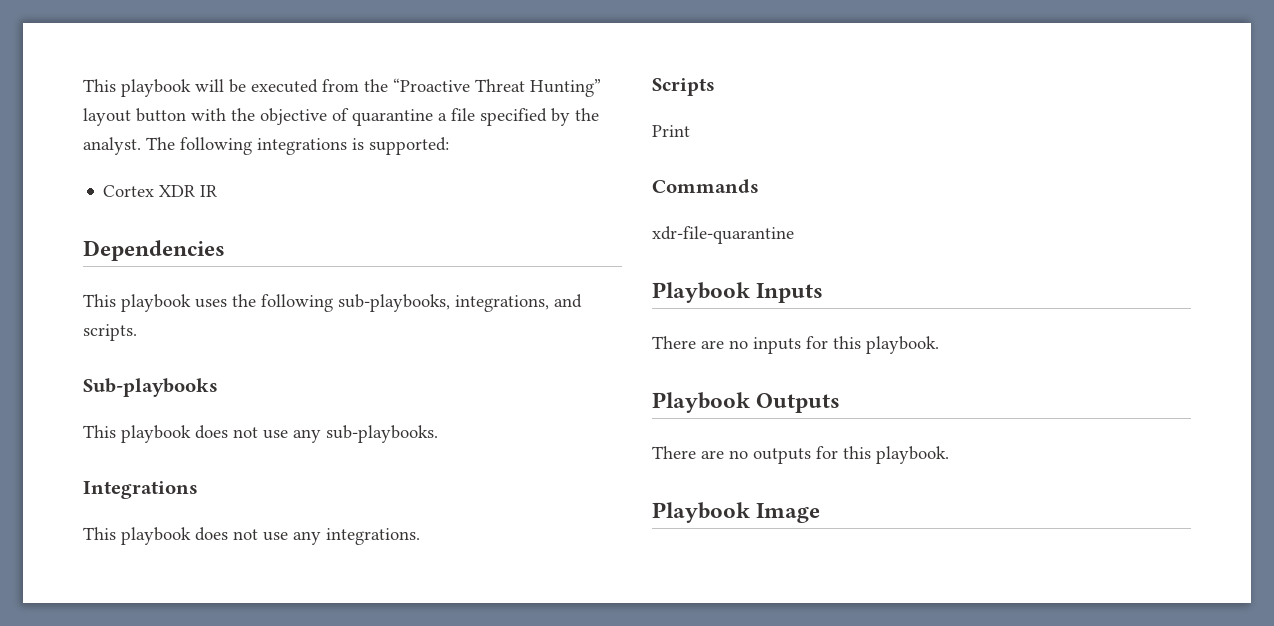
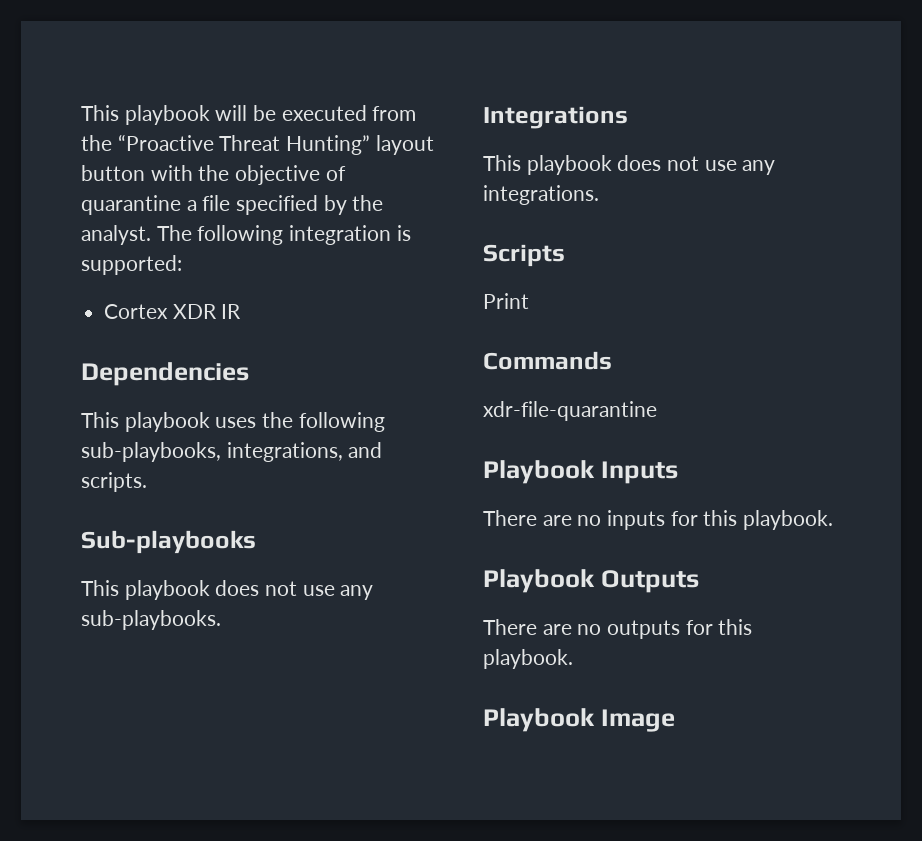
[257,138,347,155] integrations -> [289,225,392,245] integration

